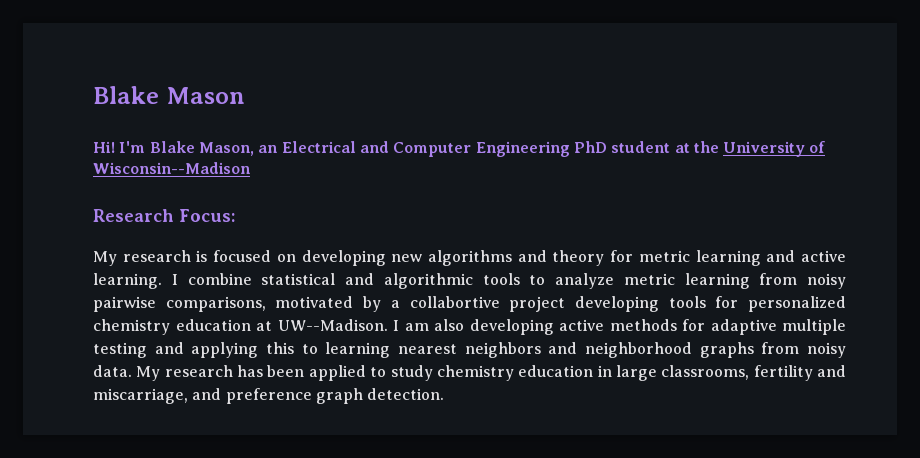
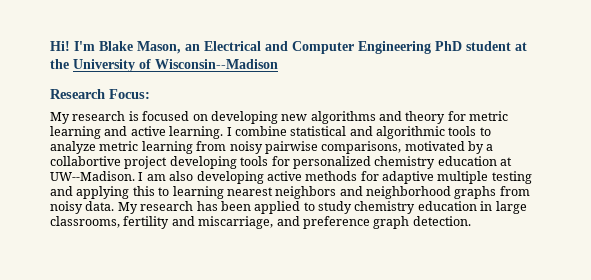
[93,86,245,104] Blake Mason // -> (50, 46) none

